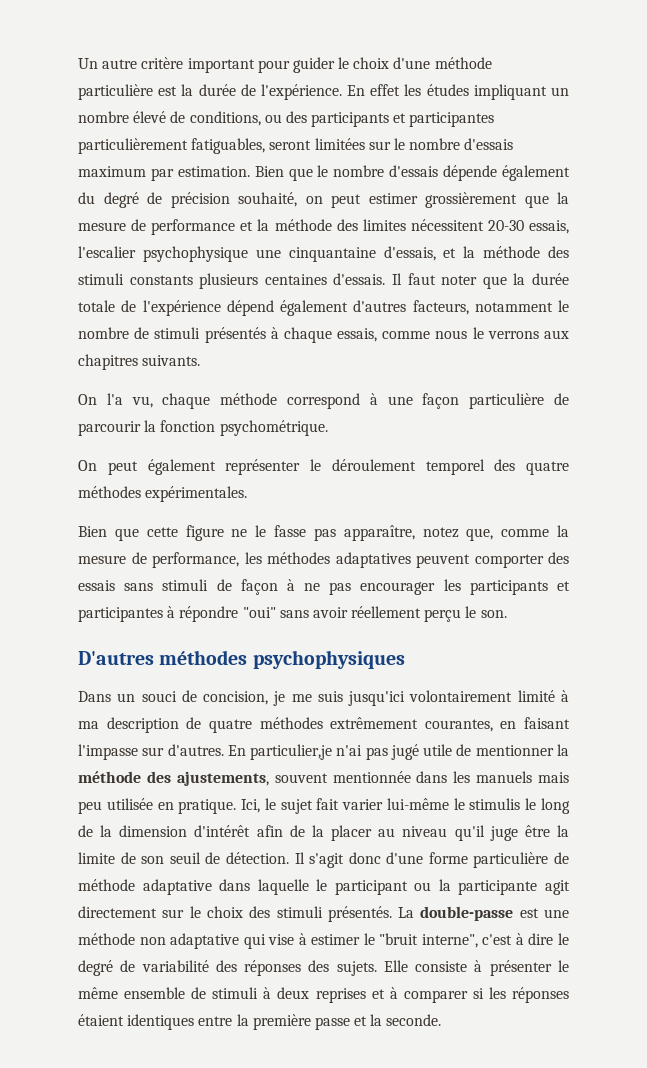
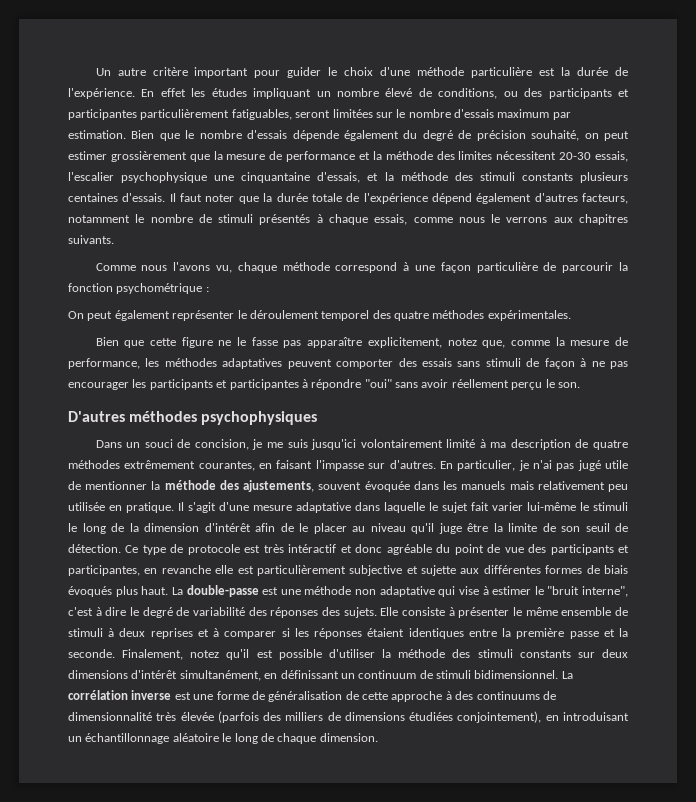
[78,393,123,405] On l'a -> [95,262,211,271] Comme nous l'avons
[219,420,328,436] psychométrique. -> [116,283,209,294] psychométrique :
[343,525,415,541] apparaître, -> [307,337,442,348] apparaître explicitement,
[250,744,333,760] particulier,je -> [457,460,529,471] particulier, je
[332,771,411,783] mentionnée -> [364,481,410,492] évoquée
(569, 777) none -> [537,481,605,490] relativement
[241,799,261,813] Ici, -> [178,502,425,513] Il s'agit d'une mesure adaptative dans laquelle
[469,798,521,810] stimulis -> [593,502,628,511] stimuli
[311,825,324,837] la -> [299,523,308,532] le
[294,852,569,868] [78,879,570,895] [78,906,392,922] Il s'agit donc d'une forme particulière de méthode adaptative dans laquelle le participant ou la participante agit directement sur le choix des stimuli présentés. -> [125,544,630,555] [68,565,628,576] [68,586,169,597] Ce type de protocole est très intéractif et donc agréable du point de vue des participants et participantes, en revanche elle est particulièrement subjective et sujette aux différentes formes de biais évoqués plus haut.
(442, 1020) none -> [122,649,628,660] [68,670,573,681] [68,690,556,702] [68,711,629,723] [68,733,378,744] Finalement, notez qu'il est possible d'utiliser la méthode des stimuli constants sur deux dimensions d'intérêt simultanément, en définissant un continuum de stimuli bidimensionnel. La corrélation inverse est une forme de généralisation de cette approche à des continuums de dimensionnalité très élevée (parfois des milliers de dimensions étudiées conjointement), en introduisant un échantillonnage aléatoire le long de chaque dimension.

